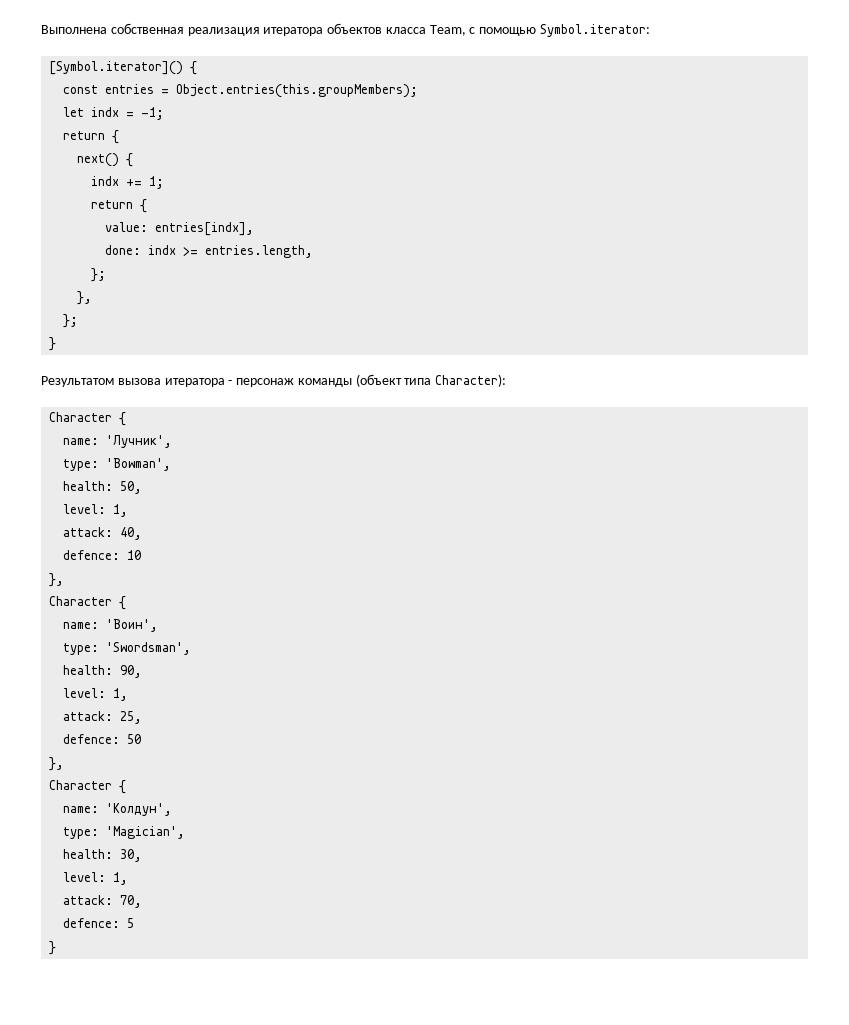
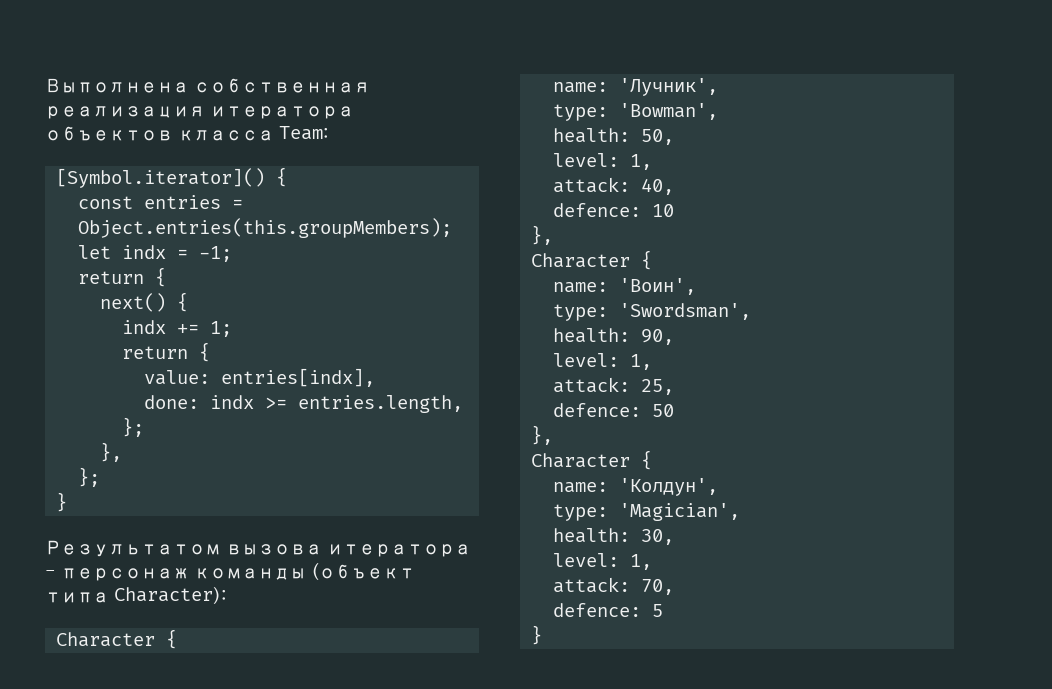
[429,24,651,37] Team, с помощью Symbol.iterator: -> [278,126,328,140] Team:

